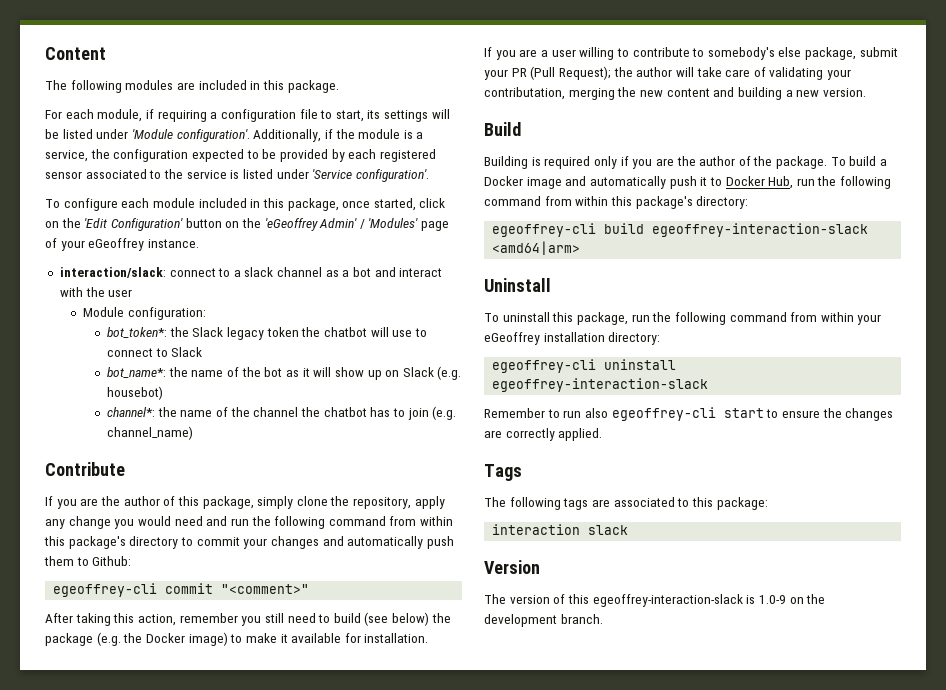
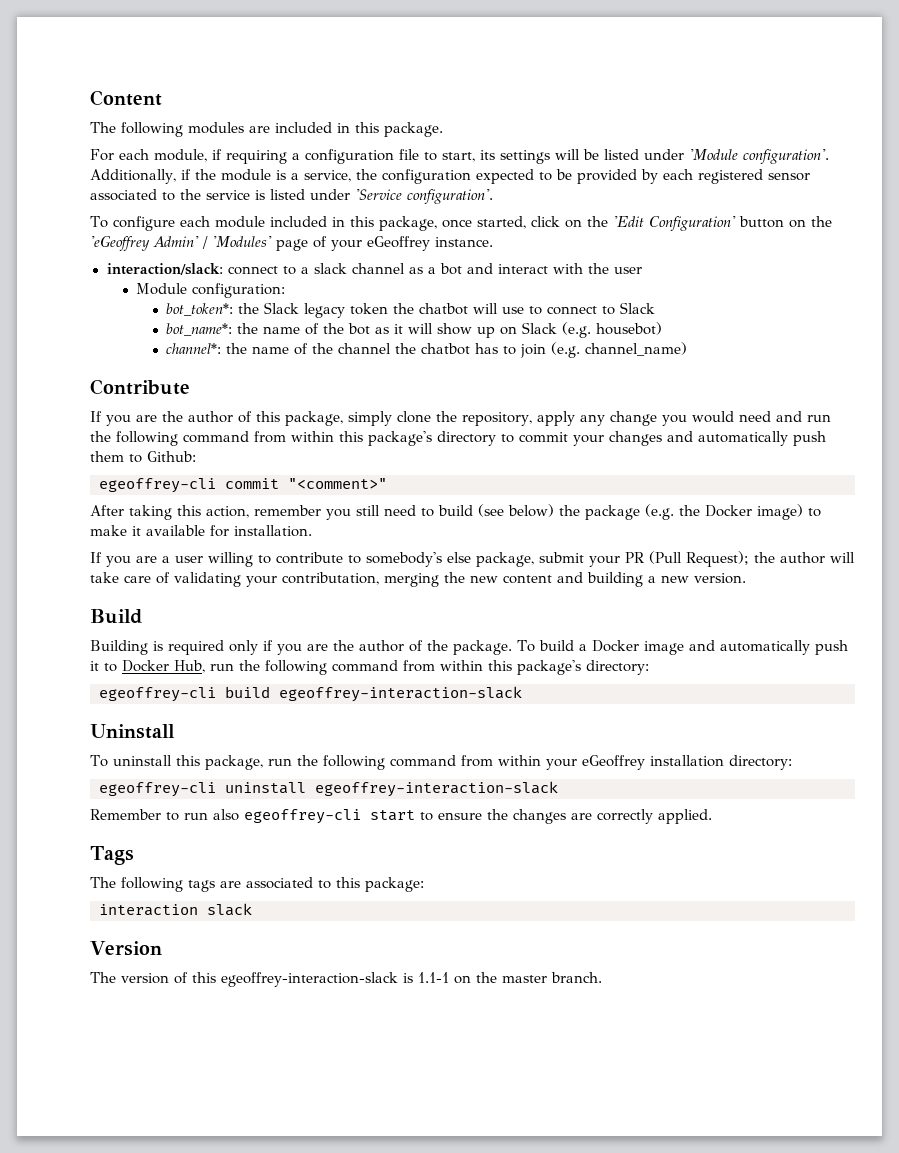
[492,241,581,255] <amd64|arm> -> (522, 694) none
[758,594,826,604] [484,614,557,627] 1.0-9 on the development -> [418,972,547,984] 1.1-1 on the master

